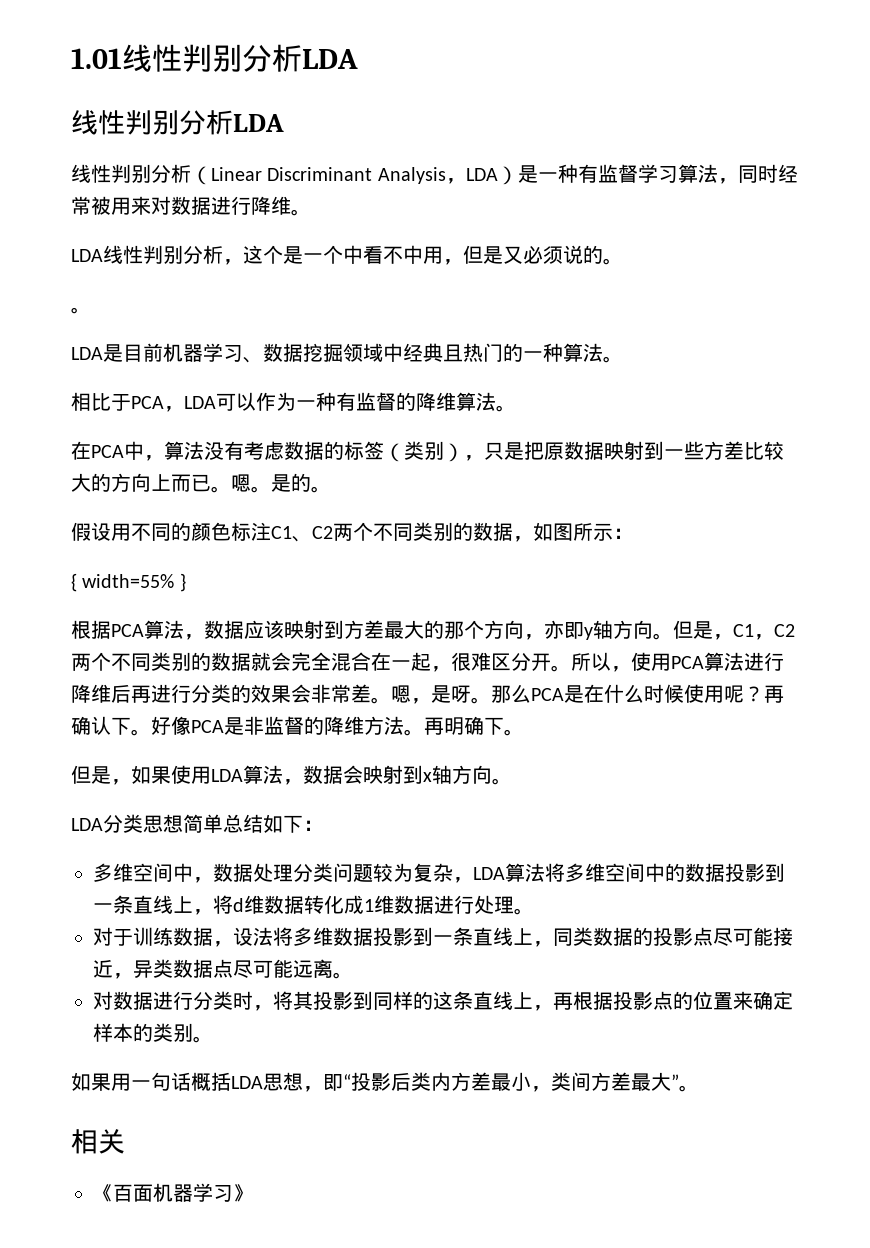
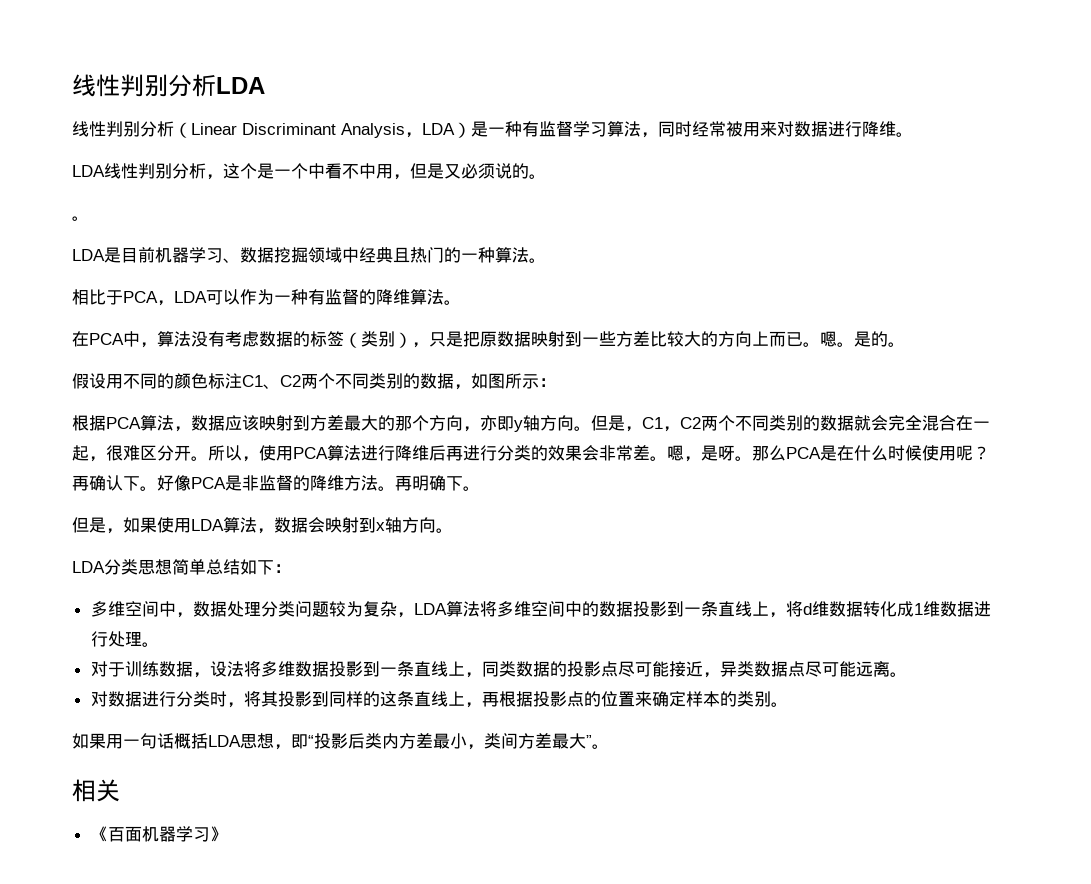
[71,44,358,72] 1.01线性判别分析LDA // -> (72, 85) none
[71,573,186,592] // { width=55% } -> (556, 382) none

